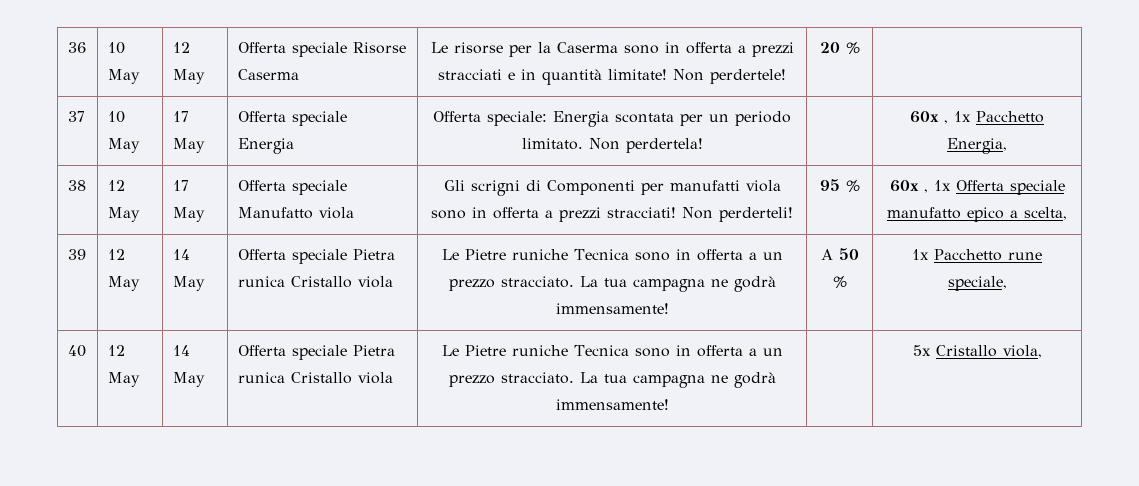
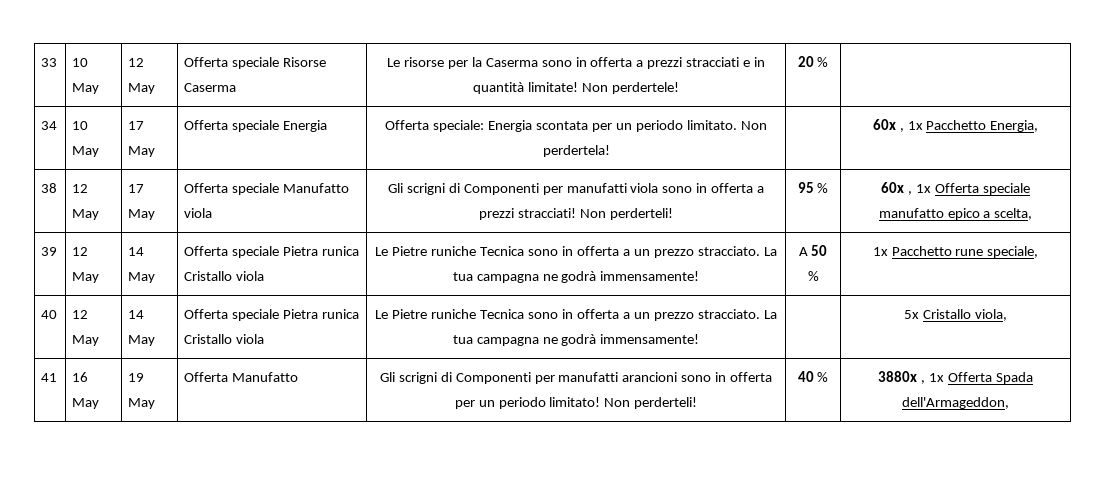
[67,42,86,53] 36 -> [41,58,58,67] 33
[67,111,85,122] 37 -> [41,121,58,130] 34
(1042, 351) none -> [41,373,58,382] [72,372,89,382] [72,398,100,409] [128,373,145,382] [128,398,156,409] [184,372,299,382] [379,372,773,384] [454,397,698,409] [797,371,829,382] [878,371,1033,384] [902,397,1010,409] // 41 | 16 May | 19 May | Offerta Manufatto | Gli scrigni di Componenti per manufatti arancioni sono in offerta per un periodo limitato! Non perderteli! | 40 % | 3880x , 1x Offerta Spada dell'Armageddon,

